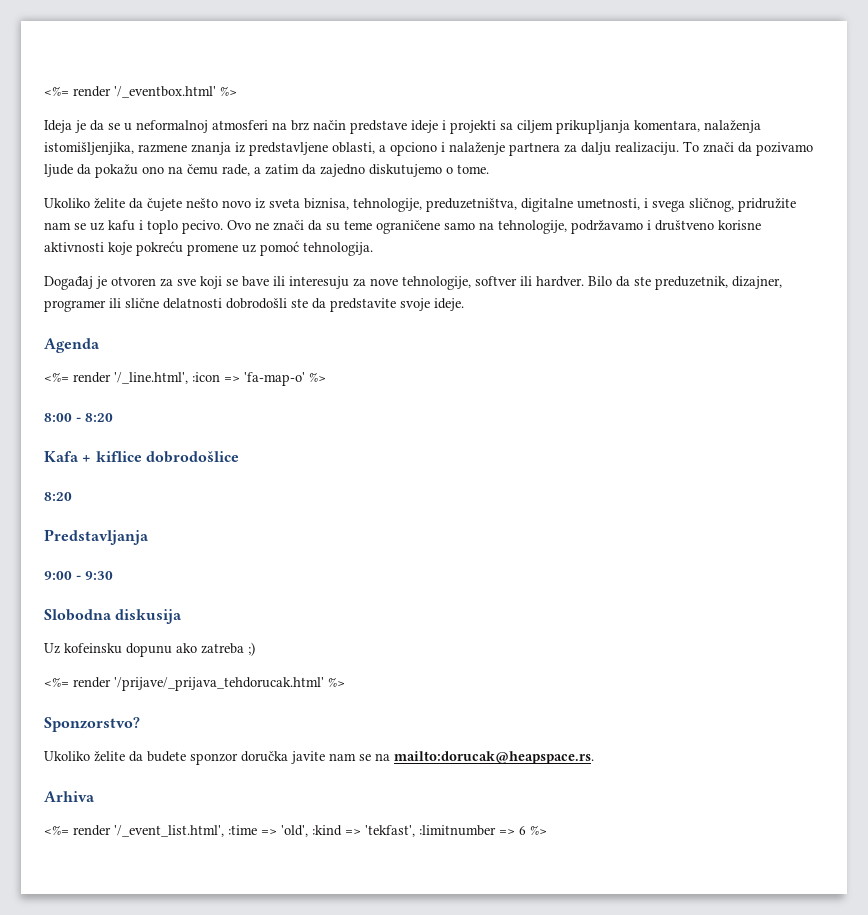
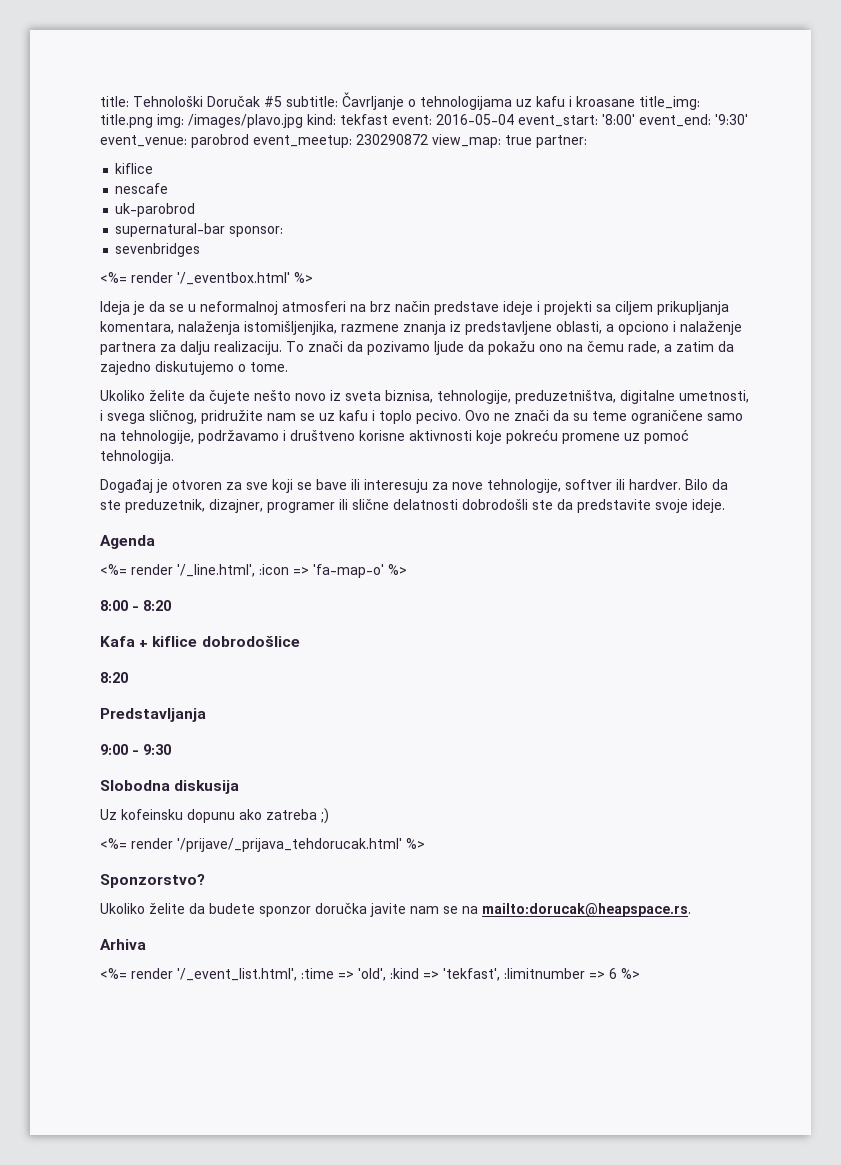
(44, 91) none -> [100,92,700,110] [100,114,748,128] [100,134,587,148] [115,163,154,174] [115,183,169,194] [115,203,196,217] [115,223,284,237] [115,243,201,257] title: Tehnološki Doručak #5 subtitle: Čavrljanje o tehnologijama uz kafu i kroasane title_img: title.png img: /images/plavo.jpg kind: tekfast event: 2016-05-04 event_start: '8:00' event_end: '9:30' event_venue: parobrod event_meetup: 230290872 view_map: true partner: // kiflice // nescafe // uk-parobrod // supernatural-bar sponsor: // sevenbridges //

